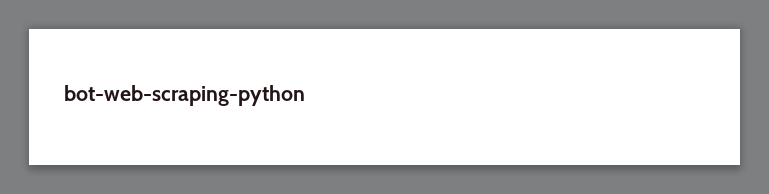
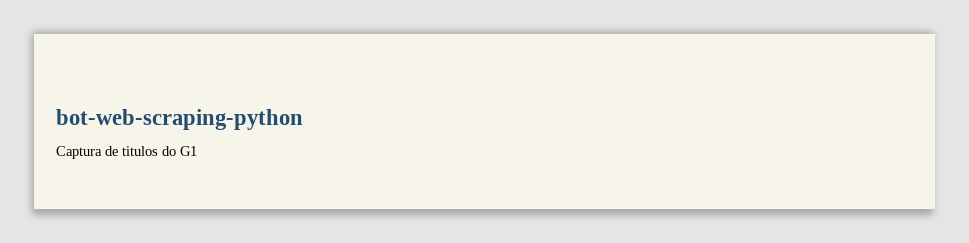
(305, 95) none -> [56,146,197,159] // Captura de titulos do G1

